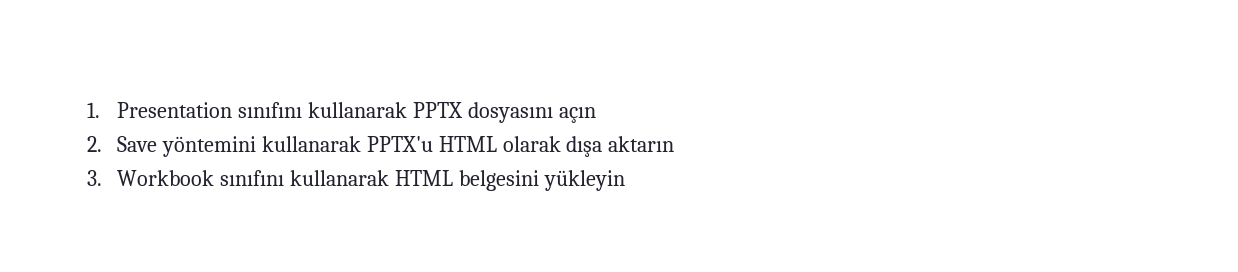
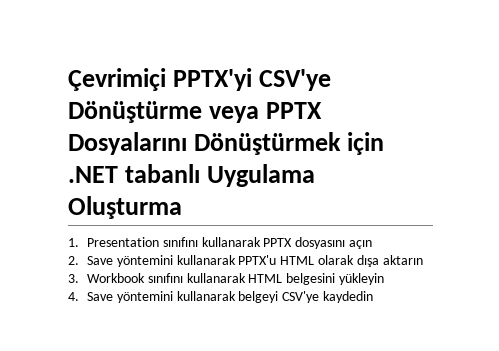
(87, 110) none -> [68,68,331,91] [68,101,322,123] [68,132,384,155] [68,164,315,187] [68,196,182,219] Çevrimiçi PPTX'yi CSV'ye Dönüştürme veya PPTX Dosyalarını Dönüştürmek için .NET tabanlı Uygulama Oluşturma //
(625, 180) none -> [68,291,373,303] // 4. Save yöntemini kullanarak belgeyi CSV'ye kaydedin

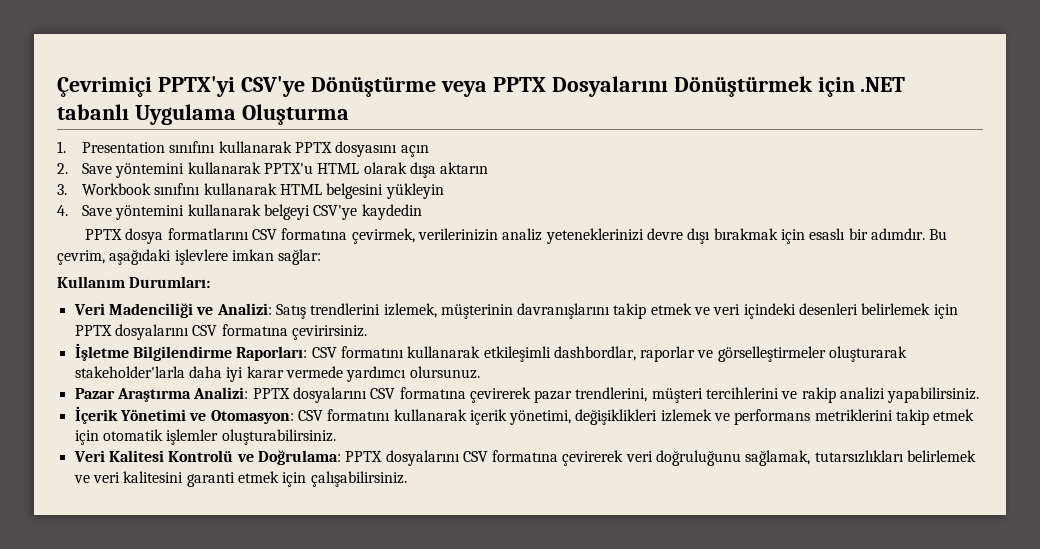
(373, 297) none -> [85,228,948,244] [57,249,322,265] [57,276,211,288] [73,303,958,319] [74,324,367,340] [74,343,908,362] [74,366,480,382] [74,387,980,403] [74,406,975,425] [74,429,336,445] [73,450,977,466] [73,471,407,487] // PPTX dosya formatlarını CSV formatına çevirmek, verilerinizin analiz yeteneklerinizi devre dışı bırakmak için esaslı bir adımdır. Bu çevrim, aşağıdaki işlevlere imkan sağlar: // Kullanım Durumları: // Veri Madenciliği ve Analizi: Satış trendlerini izlemek, müşterinin davranışlarını takip etmek ve veri içindeki desenleri belirlemek için PPTX dosyalarını CSV formatına çevirirsiniz. // İşletme Bilgilendirme Raporları: CSV formatını kullanarak etkileşimli dashbordlar, raporlar ve görselleştirmeler oluşturarak stakeholder'larla daha iyi karar vermede yardımcı olursunuz. // Pazar Araştırma Analizi: PPTX dosyalarını CSV formatına çevirerek pazar trendlerini, müşteri tercihlerini ve rakip analizi yapabilirsiniz. // İçerik Yönetimi ve Otomasyon: CSV formatını kullanarak içerik yönetimi, değişiklikleri izlemek ve performans metriklerini takip etmek için otomatik işlemler oluşturabilirsiniz. // Veri Kalitesi Kontrolü ve Doğrulama: PPTX dosyalarını CSV formatına çevirerek veri doğruluğunu sağlamak, tutarsızlıkları belirlemek ve veri kalitesini garanti etmek için çalışabilirsiniz.

